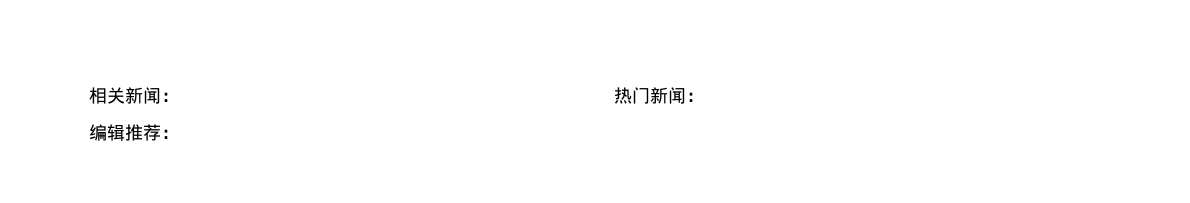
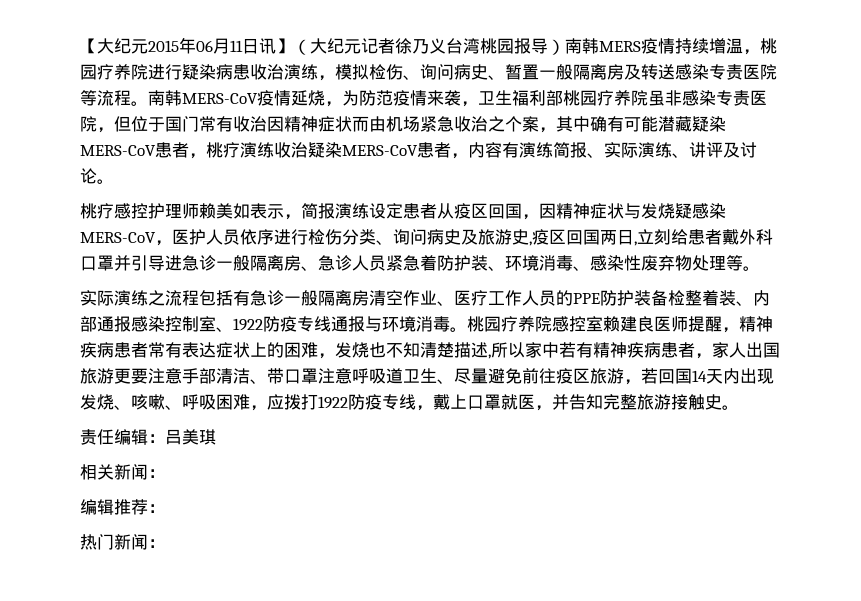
(89, 95) none -> [80,37,777,55] [80,64,777,81] [80,90,767,107] [80,116,726,133] [80,142,757,159] [80,168,114,184] [80,203,726,220] [80,229,773,246] [80,255,760,271] [80,290,770,306] [80,316,773,333] [80,342,780,359] [80,368,774,385] [80,394,739,411] [80,429,216,445] 【大纪元2015年06月11日讯】（大纪元记者徐乃义台湾桃园报导）南韩MERS疫情持续增温，桃园疗养院进行疑染病患收治演练，模拟检伤、询问病史、暂置一般隔离房及转送感染专责医院等流程。南韩MERS-CoV疫情延烧，为防范疫情来袭，卫生福利部桃园疗养院虽非感染专责医院，但位于国门常有收治因精神症状而由机场紧急收治之个案，其中确有可能潜藏疑染MERS-CoV患者，桃疗演练收治疑染MERS-CoV患者，内容有演练简报、实际演练、讲评及讨论。 // 桃疗感控护理师赖美如表示，简报演练设定患者从疫区回国，因精神症状与发烧疑感染MERS-CoV，医护人员依序进行检伤分类、询问病史及旅游史,疫区回国两日,立刻给患者戴外科口罩并引导进急诊一般隔离房、急诊人员紧急着防护装、环境消毒、感染性废弃物处理等。 // 实际演练之流程包括有急诊一般隔离房清空作业、医疗工作人员的PPE防护装备检整着装、内部通报感染控制室、1922防疫专线通报与环境消毒。桃园疗养院感控室赖建良医师提醒，精神疾病患者常有表达症状上的困难，发烧也不知清楚描述,所以家中若有精神疾病患者，家人出国旅游更要注意手部清洁、带口罩注意呼吸道卫生、尽量避免前往疫区旅游，若回国14天内出现发烧、咳嗽、呼吸困难，应拨打1922防疫专线，戴上口罩就医，并告知完整旅游接触史。 // 责任编辑：吕美琪 //

